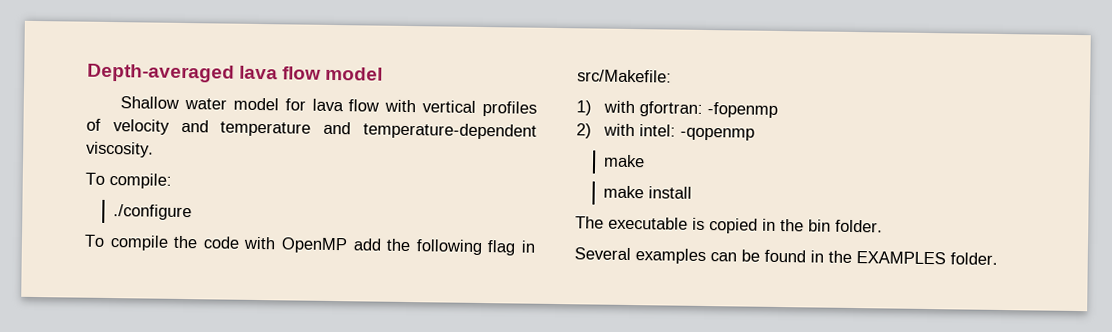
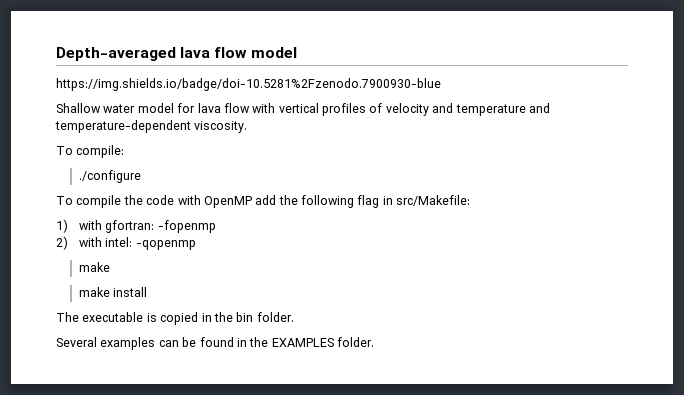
(384, 73) none -> [56,78,441,91] // https://img.shields.io/badge/doi-10.5281%2Fzenodo.7900930-blue

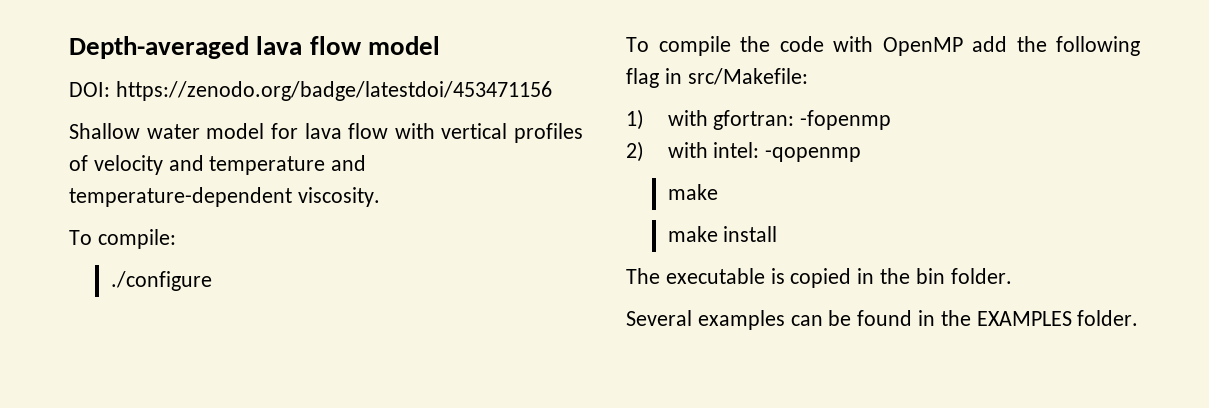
[56,78,441,91] https://img.shields.io/badge/doi-10.5281%2Fzenodo.7900930-blue -> [69,81,552,101] DOI: https://zenodo.org/badge/latestdoi/453471156

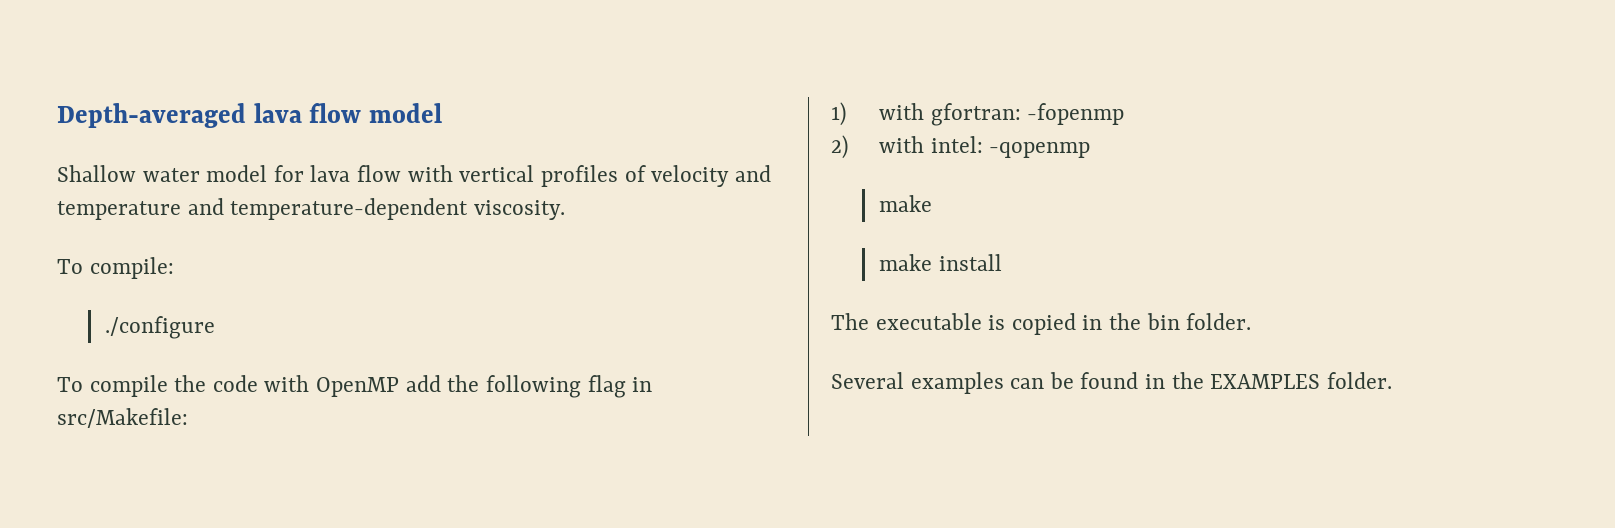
[69,81,552,101] // DOI: https://zenodo.org/badge/latestdoi/453471156 -> (443, 113) none

